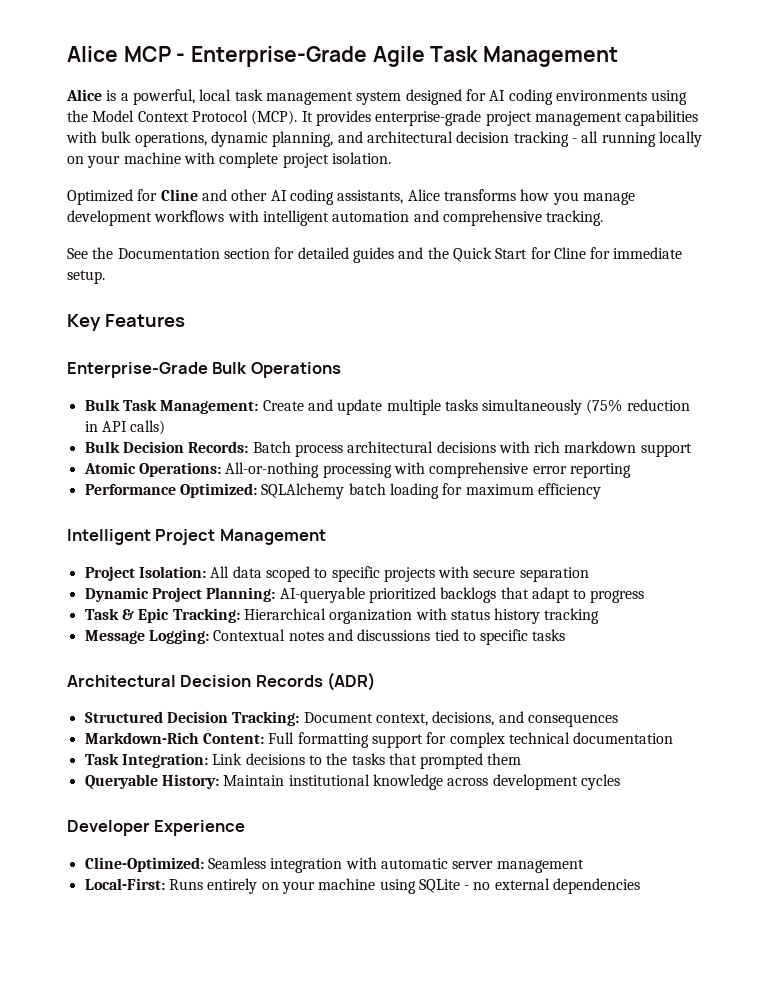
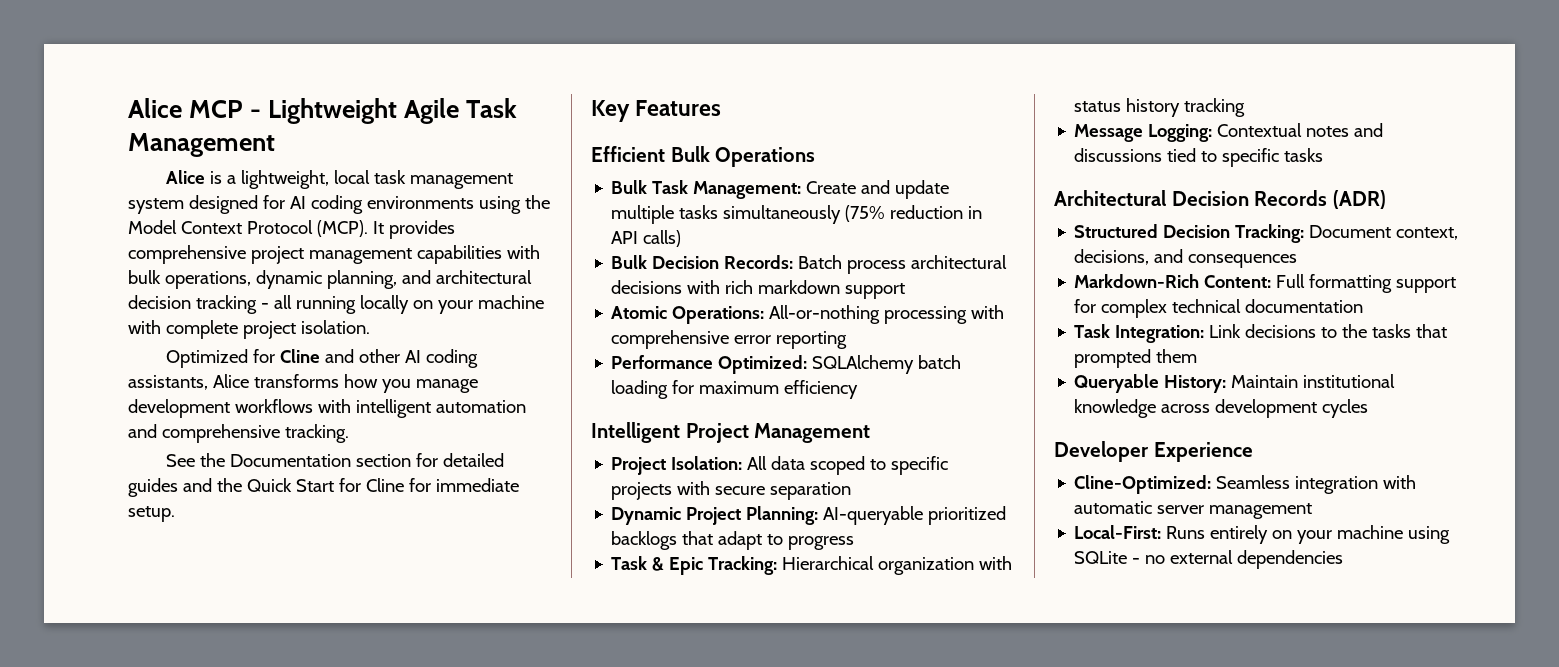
[191,46,368,67] Enterprise-Grade -> [268,98,398,124] Lightweight
[132,89,195,105] powerful, -> [240,170,329,189] lightweight,
[375,110,482,126] enterprise-grade -> [128,245,246,264] comprehensive
[67,362,208,378] Enterprise-Grade -> [591,146,665,162] Efficient

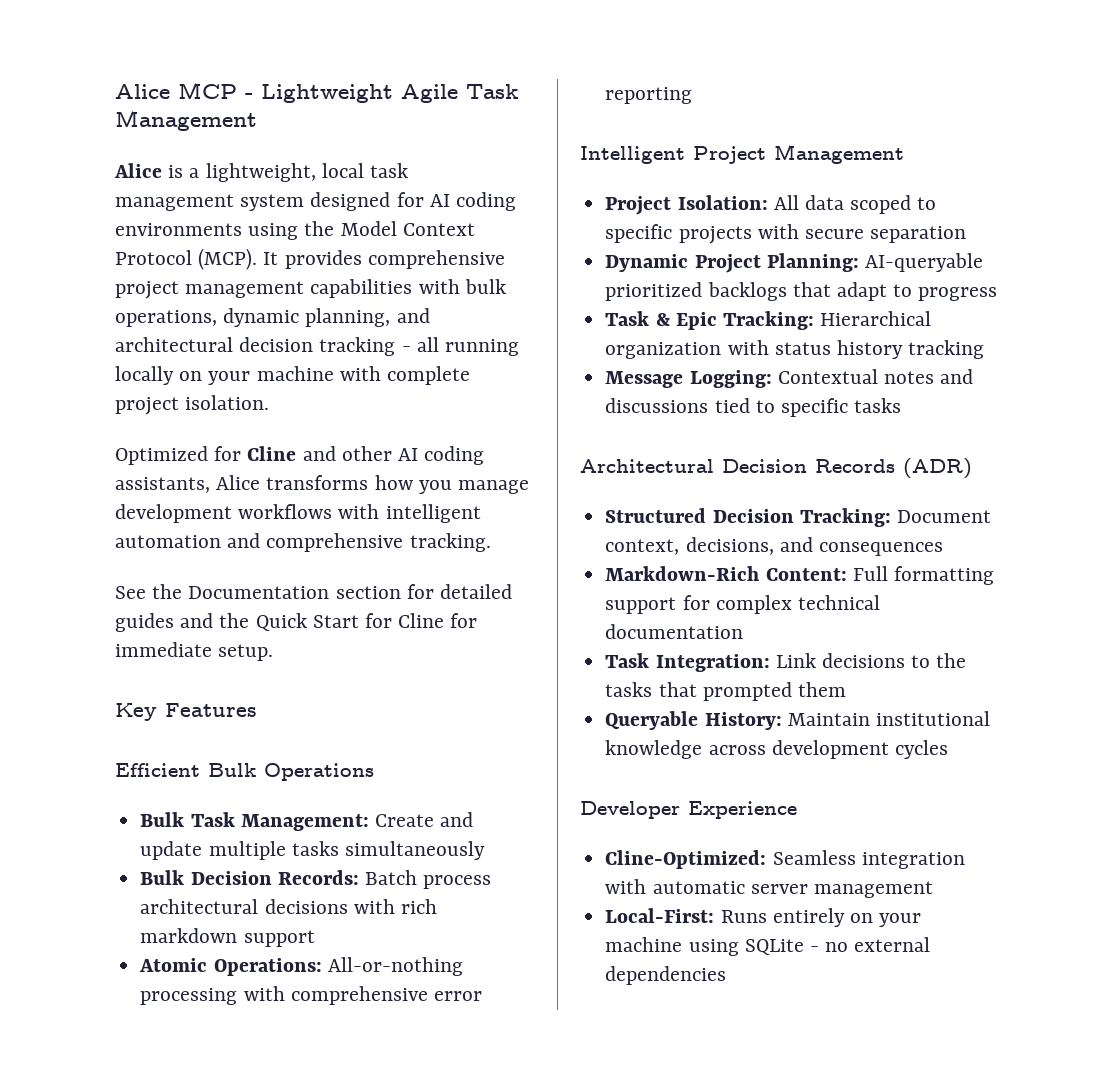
[845,205,983,222] [611,230,682,247] (75% reduction in API calls) -> (485, 850) none
[611,355,962,374] [611,380,859,399] // Performance Optimized: SQLAlchemy batch loading for maximum efficiency -> (693, 95) none

